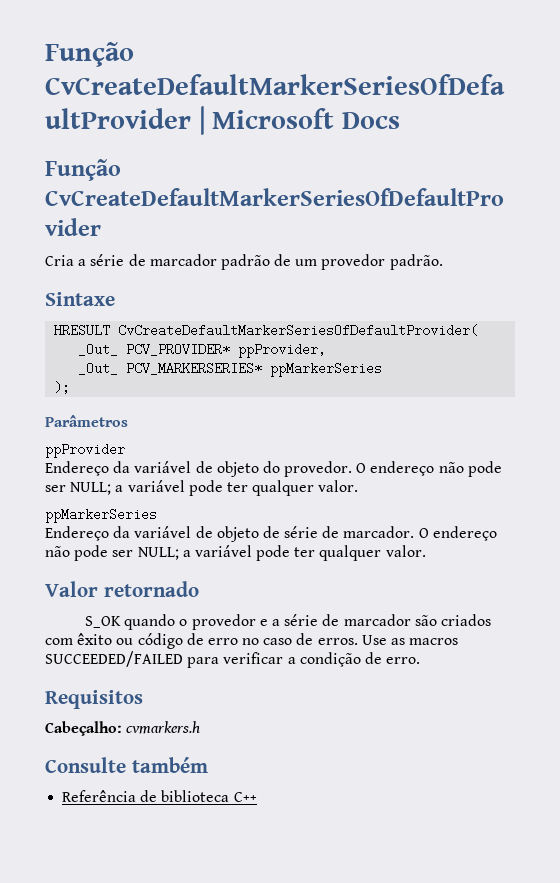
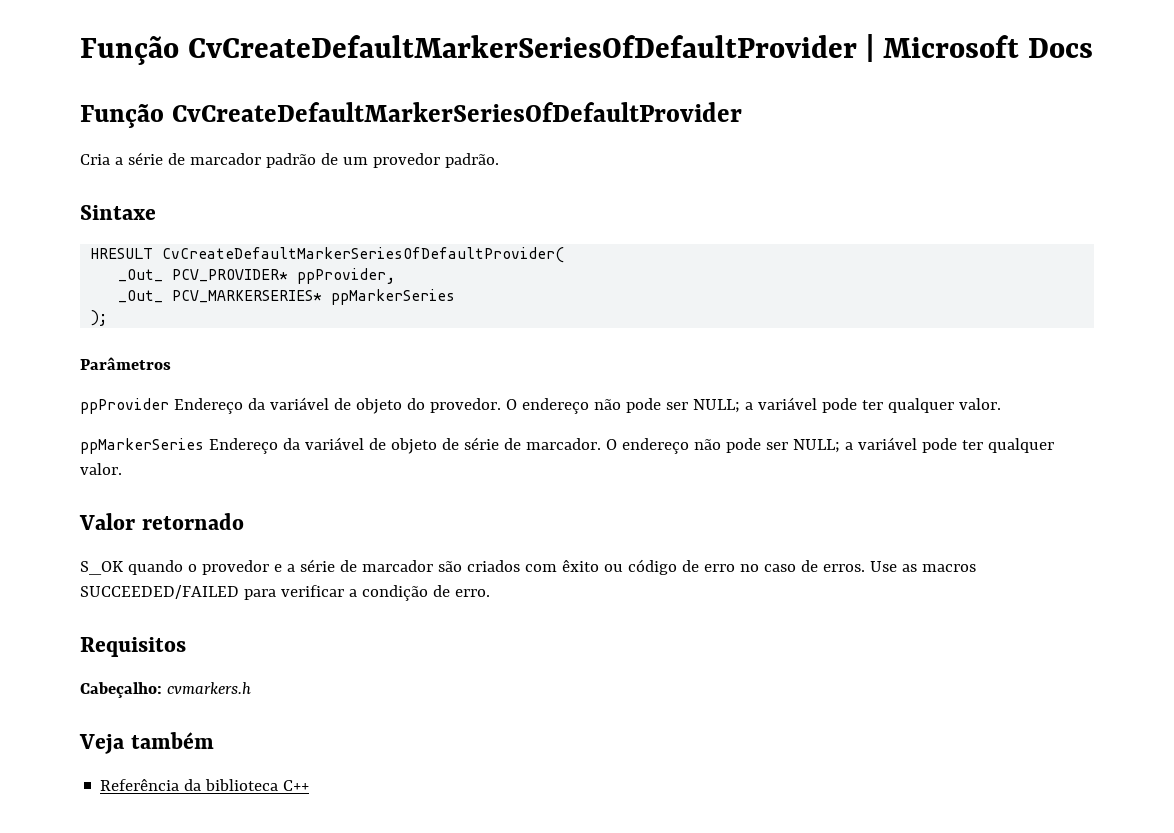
(125, 450) // -> (169, 406) none
(157, 515) // -> (204, 446) none
[45,757,126,773] Consulte -> [79,734,125,754] Veja
[140,790,158,802] de -> [184,779,202,791] da

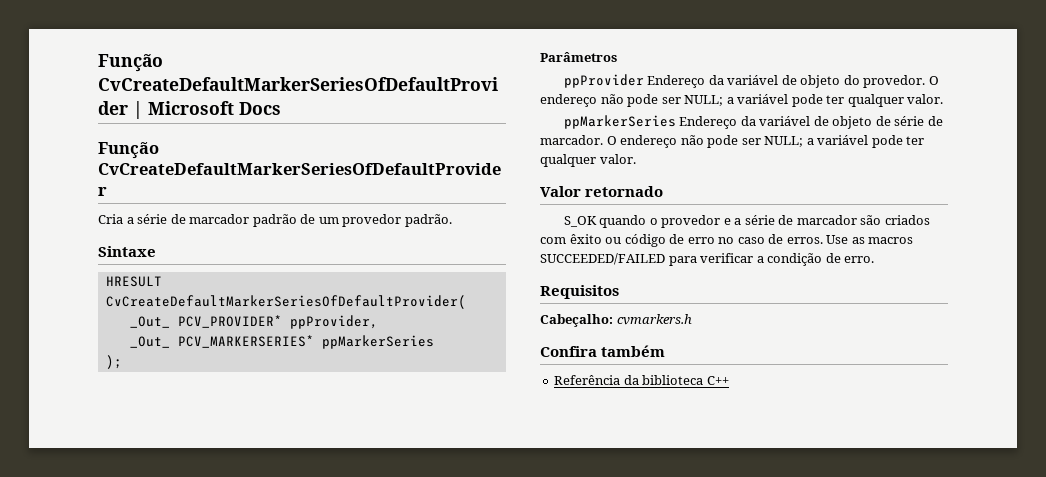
[79,734,125,754] Veja -> [540,346,597,357] Confira

